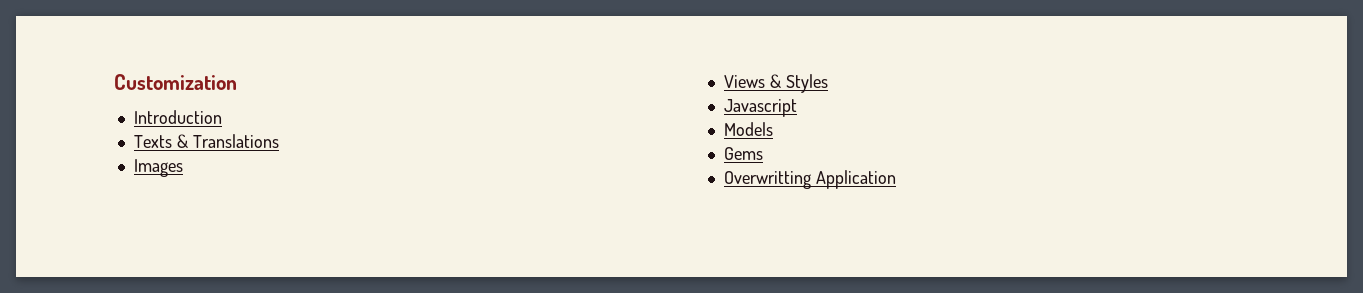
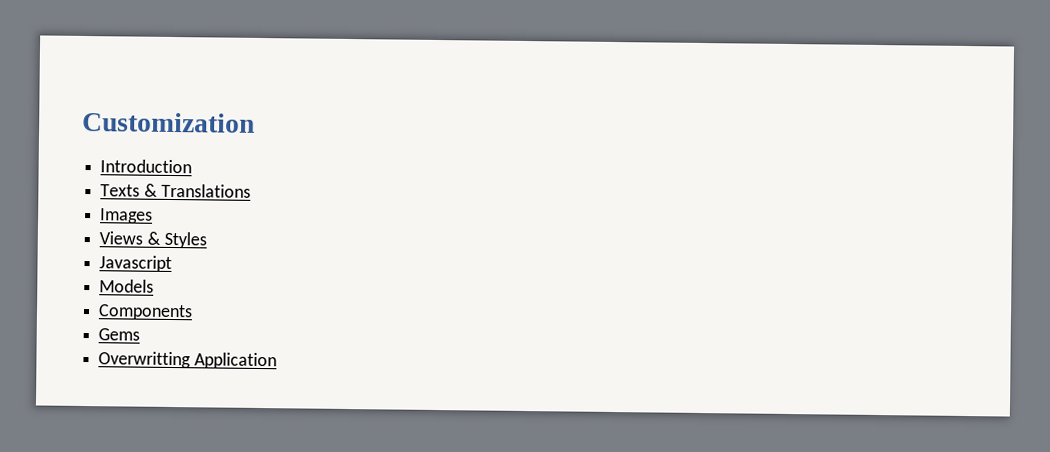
(773, 129) none -> [98,304,194,321] // Components

